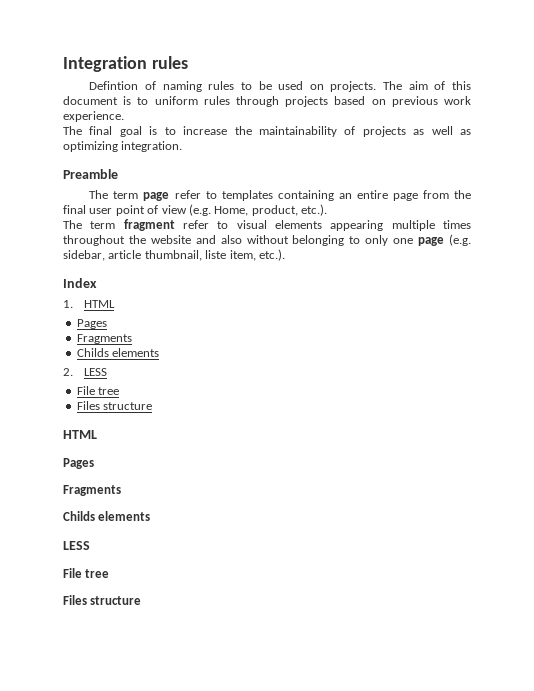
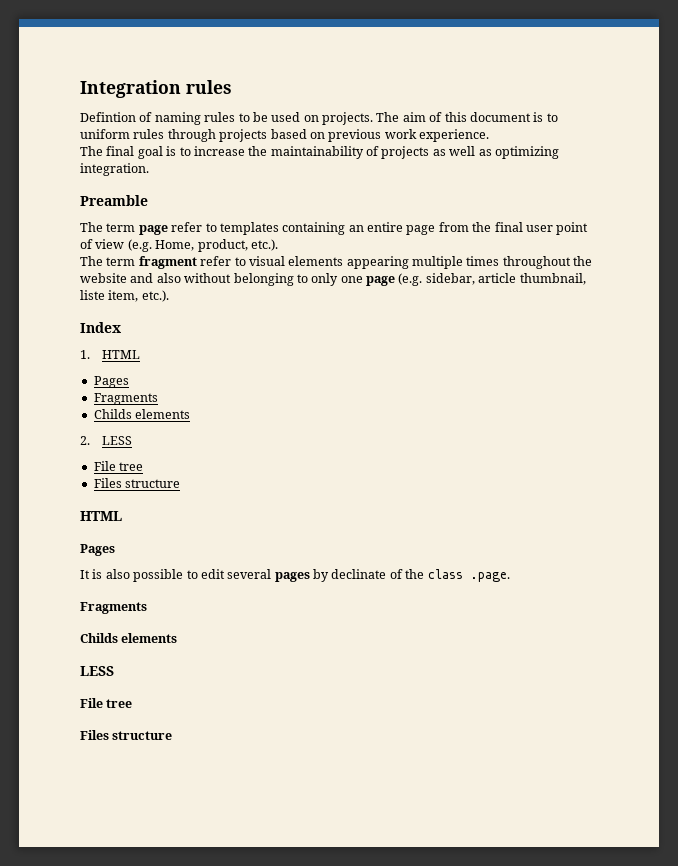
(94, 463) none -> [80,569,510,582] // It is also possible to edit several pages by declinate of the class .page.

